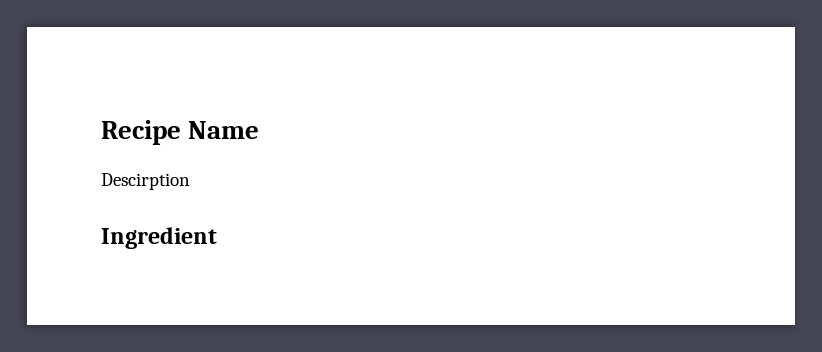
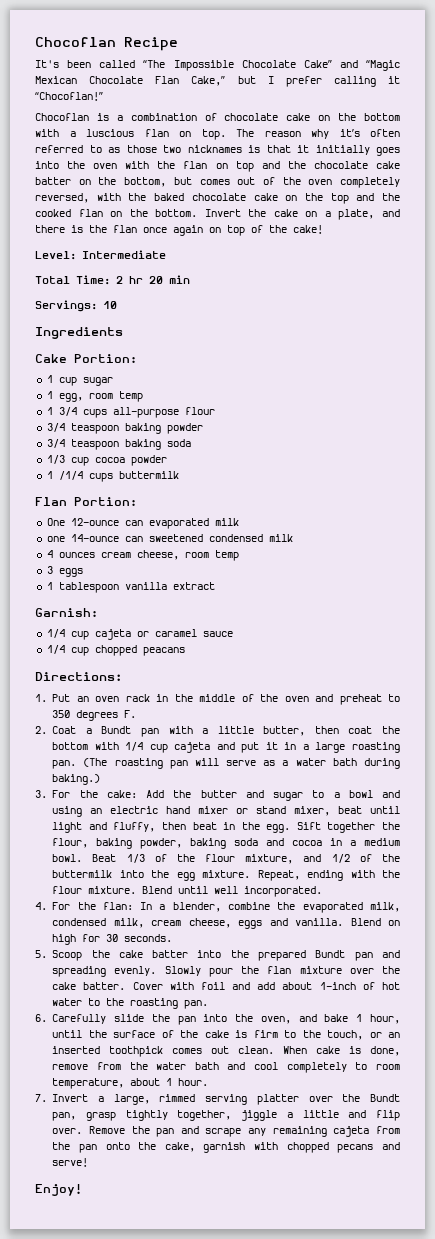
(101, 132) none -> [35,37,116,47] Chocoflan
[188,121,260,139] [101,173,190,190] [101,227,217,249] Name // Descirption // Ingredient -> [35,60,400,71] [35,76,400,87] [35,92,103,101] [35,113,401,121] [35,129,400,140] [35,145,400,156] [35,161,400,172] [35,177,400,188] [35,193,400,204] [35,209,400,220] [35,225,323,236] [35,250,166,260] [35,275,190,285] [35,300,117,312] [35,327,123,339] [35,354,137,363] [46,375,113,386] [46,391,143,402] [46,407,215,418] [46,423,203,434] [46,439,191,450] [46,455,167,466] [46,471,179,482] [35,497,137,506] [46,518,239,529] [46,534,293,542] [46,550,239,561] [46,566,83,577] [46,582,215,593] [35,608,98,617] [46,629,233,640] [46,645,185,656] [35,672,122,681] [35,694,401,705] [52,710,137,721] [35,726,400,737] [52,742,400,753] [52,758,401,769] [52,774,101,785] [35,790,400,801] [52,806,401,817] [52,822,400,833] [52,838,401,849] [52,854,401,864] [52,870,400,881] [52,886,323,897] [35,902,400,913] [52,918,400,929] [52,934,173,945] [35,950,400,961] [52,966,400,977] [52,982,401,990] [52,998,209,1009] [35,1014,400,1025] [52,1030,400,1040] [52,1046,400,1057] [52,1062,400,1073] [52,1078,209,1089] [35,1094,400,1105] [52,1110,400,1121] [52,1126,400,1137] [52,1142,400,1153] [52,1158,89,1167] [35,1184,82,1196] // It's been called “The Impossible Chocolate Cake” and “Magic Mexican Chocolate Flan Cake,” but I prefer calling it “Chocoflan!” // Chocoflan is a combination of chocolate cake on the bottom with a luscious flan on top. The reason why it’s often referred to as those two nicknames is that it initially goes into the oven with the flan on top and the chocolate cake batter on the bottom, but comes out of the oven completely reversed, with the baked chocolate cake on the top and the cooked flan on the bottom. Invert the cake on a plate, and there is the flan once again on top of the cake! // Level: Intermediate // Total Time: 2 hr 20 min // Servings: 10 // Ingredients // Cake Portion: // 1 cup sugar // 1 egg, room temp // 1 3/4 cups all-purpose flour // 3/4 teaspoon baking powder // 3/4 teaspoon baking soda // 1/3 cup cocoa powder // 1 /1/4 cups buttermilk // Flan Portion: // One 12-ounce can evaporated milk // one 14-ounce can sweetened condensed milk // 4 ounces cream cheese, room temp // 3 eggs // 1 tablespoon vanilla extract // Garnish: // 1/4 cup cajeta or caramel sauce // 1/4 cup chopped peacans // Directions: // 1. Put an oven rack in the middle of the oven and preheat to 350 degrees F. // 2. Coat a Bundt pan with a little butter, then coat the bottom with 1/4 cup cajeta and put it in a large roasting pan. (The roasting pan will serve as a water bath during baking.) // 3. For the cake: Add the butter and sugar to a bowl and using an electric hand mixer or stand mixer, beat until light and fluffy, then beat in the egg. Sift together the flour, baking powder, baking soda and cocoa in a medium bowl. Beat 1/3 of the flour mixture, and 1/2 of the buttermilk into the egg mixture. Repeat, ending with the flour mixture. Blend until well incorporated. // 4. For the flan: In a blender, combine the evaporated milk, condensed milk, cream cheese, eggs and vanilla. Blend on high for 30 seconds. // 5. Scoop the cake batter into the prepared Bundt pan and spreading evenly. Slowly pour the flan mixture over the cake batter. Cover with foil and add about 1-inch of hot water to the roasting pan. // 6. Carefully slide the pan into the oven, and bake 1 hour, until the surface of the cake is firm to the touch, or an inserted toothpick comes out clean. When cake is done, remove from the water bath and cool completely to room temperature, about 1 hour. // 7. Invert a large, rimmed serving platter over the Bundt pan, grasp tightly together, jiggle a little and flip over. Remove the pan and scrape any remaining cajeta from the pan onto the cake, garnish with chopped pecans and serve! // Enjoy!

